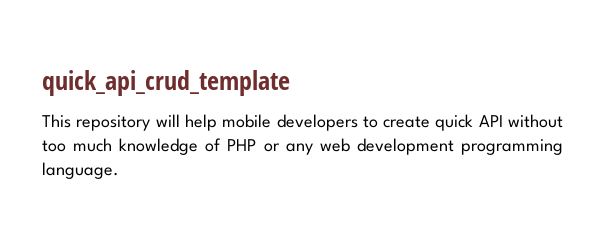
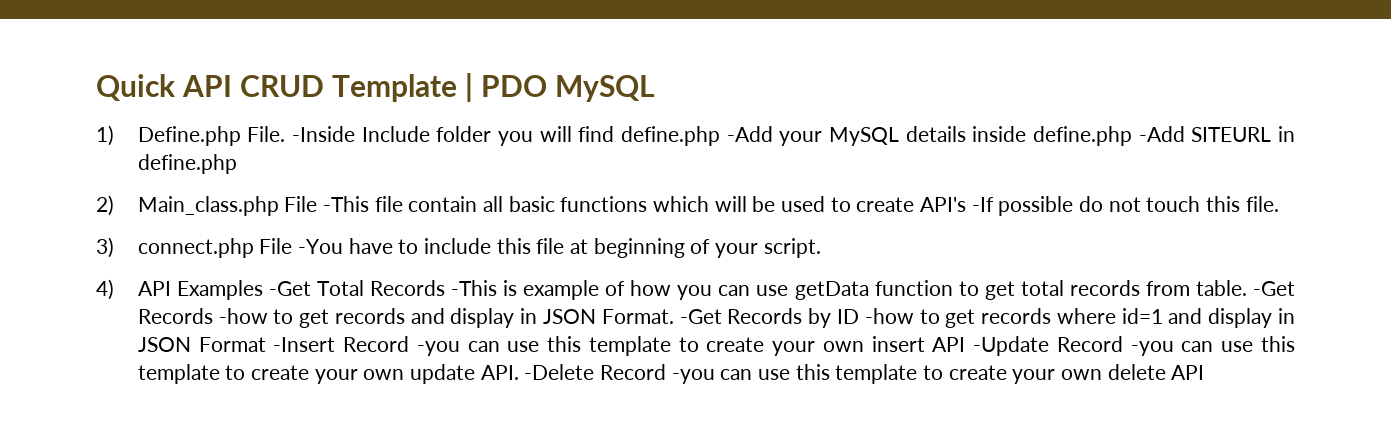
[42,70,290,96] [42,114,563,131] [42,138,563,155] [42,162,119,179] quick_api_crud_template // This repository will help mobile developers to create quick API without too much knowledge of PHP or any web development programming language. -> [96,73,655,102] [96,125,1295,146] [137,154,237,174] [96,195,1279,216] [96,237,821,258] [96,279,1295,300] [137,308,1296,328] [137,336,1295,356] [137,364,1205,384] Quick API CRUD Template | PDO MySQL // 1) Define.php File. -Inside Include folder you will find define.php -Add your MySQL details inside define.php -Add SITEURL in define.php // 2) Main_class.php File -This file contain all basic functions which will be used to create API's -If possible do not touch this file. // 3) connect.php File -You have to include this file at beginning of your script. // 4) API Examples -Get Total Records -This is example of how you can use getData function to get total records from table. -Get Records -how to get records and display in JSON Format. -Get Records by ID -how to get records where id=1 and display in JSON Format -Insert Record -you can use this template to create your own insert API -Update Record -you can use this template to create your own update API. -Delete Record -you can use this template to create your own delete API

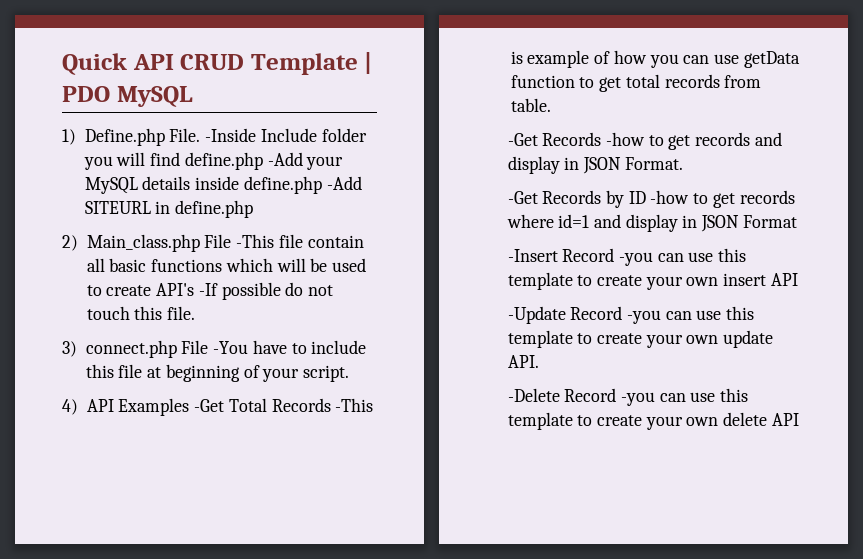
(1247, 288) none -> (551, 105) //
(674, 316) none -> (683, 163) //
(266, 344) none -> (797, 221) //
(966, 344) none -> (798, 279) //
(519, 372) none -> (539, 361) //

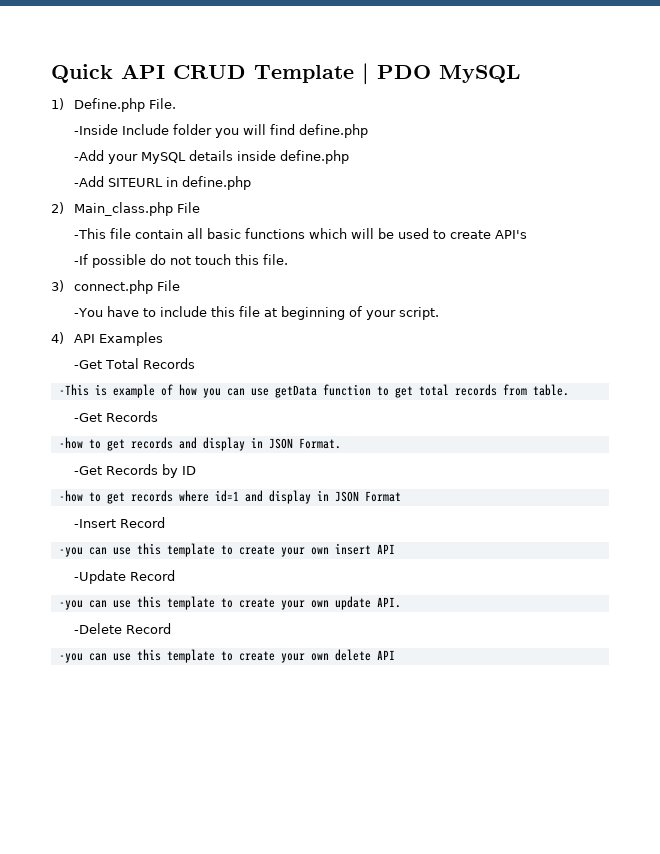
(201, 135) none -> (176, 103) //
(263, 161) none -> (368, 131) //
(322, 185) none -> (349, 157) //
(232, 241) none -> (200, 207) //
(195, 289) none -> (527, 234) //
(209, 347) none -> (180, 285) //
(190, 407) none -> (163, 339) //
(331, 405) none -> (195, 363) //
(602, 139) none -> (158, 416) //
(646, 197) none -> (196, 470) //
(615, 255) none -> (165, 522) //
(623, 313) none -> (175, 575) //
(617, 395) none -> (171, 628) //

